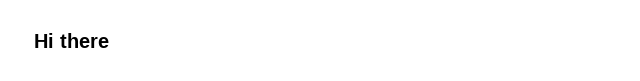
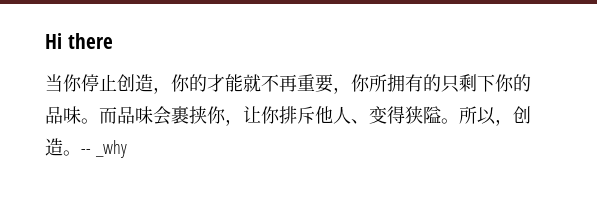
(109, 40) none -> [45,74,531,94] [45,106,531,126] [45,138,127,158] // 当你停止创造，你的才能就不再重要，你所拥有的只剩下你的品味。而品味会裹挟你，让你排斥他人、变得狭隘。所以，创造。-- _why

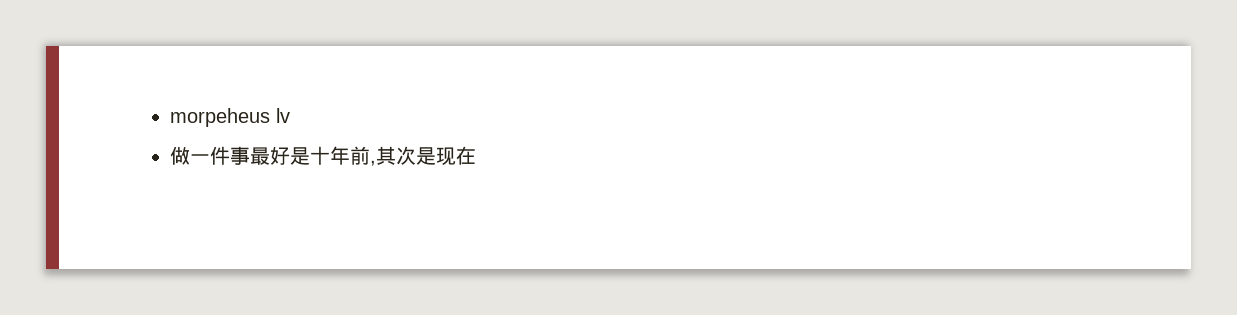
[45,33,113,49] [45,74,531,94] [45,106,531,126] [45,138,127,158] Hi there // 当你停止创造，你的才能就不再重要，你所拥有的只剩下你的品味。而品味会裹挟你，让你排斥他人、变得狭隘。所以，创造。-- _why -> [170,108,290,127] [170,146,476,166] morpeheus lv // 做一件事最好是十年前,其次是现在

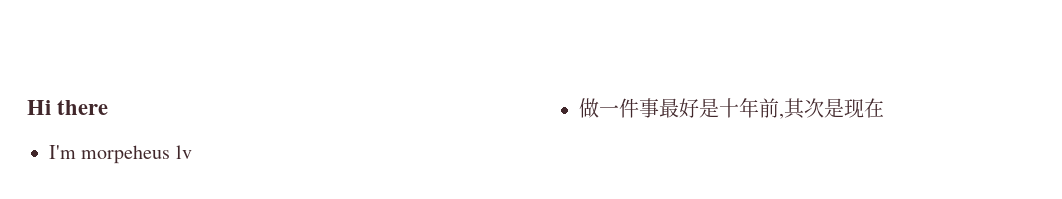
(170, 117) none -> [27,100,109,115] [49,145,76,159] Hi there // I'm

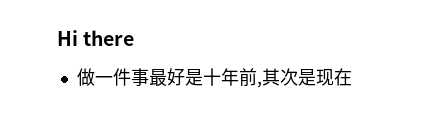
[49,145,192,164] // I'm morpeheus lv -> (135, 38) none

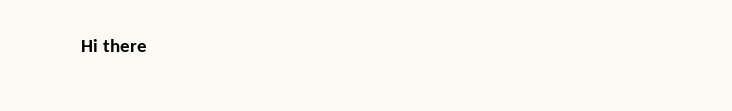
[76,68,352,88] // 做一件事最好是十年前,其次是现在 -> (148, 45) none

